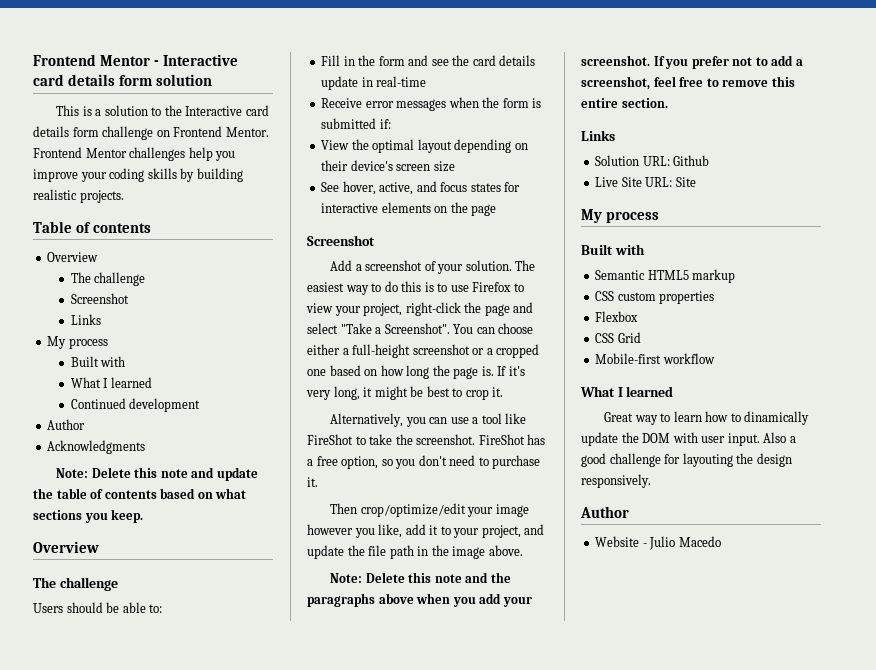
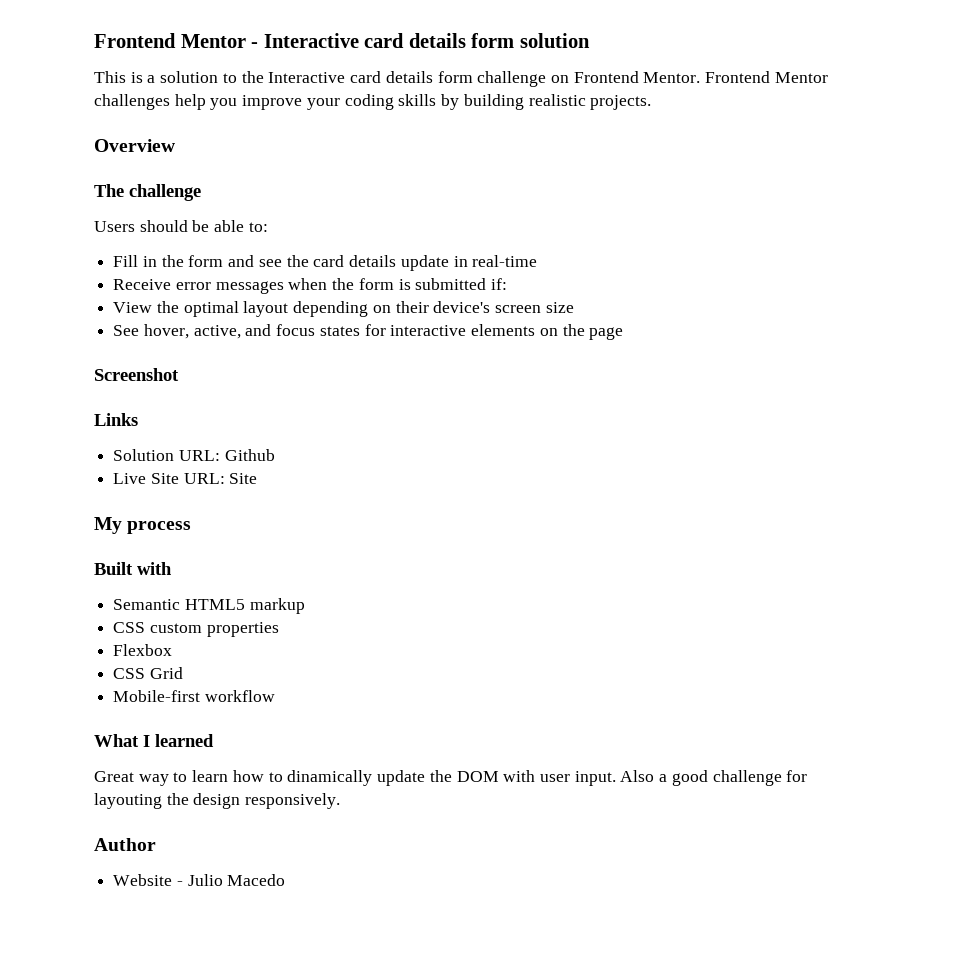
[33,221,151,233] [47,252,99,262] [70,272,146,286] [70,293,129,304] [70,314,101,325] [47,336,108,349] [70,356,126,367] [70,377,152,388] [70,398,201,412] [47,419,86,430] [47,440,146,454] [56,467,258,481] [33,488,247,499] [33,509,144,523] // Table of contents // Overview // The challenge // Screenshot // Links // My process // Built with // What I learned // Continued development // Author // Acknowledgments // Note: Delete this note and update the table of contents based on what sections you keep. -> (652, 102) none
[330,260,536,274] [307,281,524,295] [306,302,534,316] [307,323,534,334] [307,344,540,358] [307,365,525,379] [306,386,504,400] [330,413,527,427] [307,434,546,445] [307,455,541,469] [307,477,318,487] [330,503,529,517] [307,524,545,538] [307,545,523,559] [330,572,511,583] [307,593,532,607] [581,55,803,69] [581,76,795,90] [581,98,668,108] // Add a screenshot of your solution. The easiest way to do this is to use Firefox to view your project, right-click the page and select "Take a Screenshot". You can choose either a full-height screenshot or a cropped one based on how long the page is. If it's very long, it might be best to crop it. // Alternatively, you can use a tool like FireShot to take the screenshot. FireShot has a free option, so you don't need to purchase it. // Then crop/optimize/edit your image however you like, add it to your project, and update the file path in the image above. // Note: Delete this note and the paragraphs above when you add your screenshot. If you prefer not to add a screenshot, feel free to remove this entire section. -> (179, 374) none

